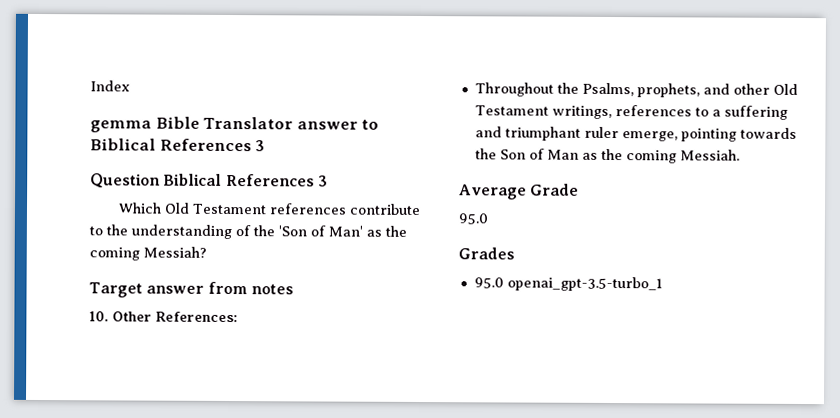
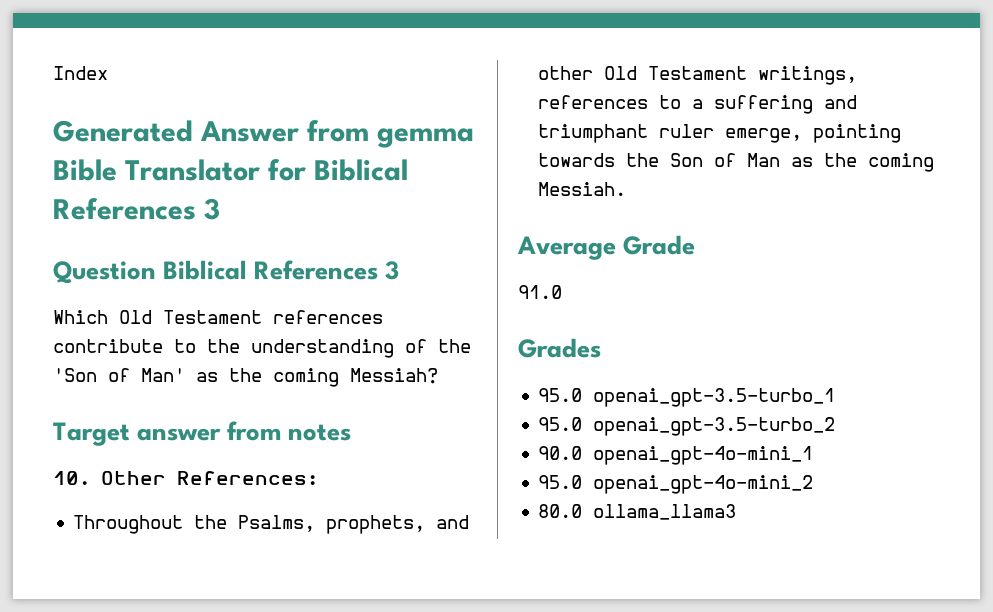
(130, 86) none -> [53,120,370,142] Generated Answer from
[296,119,380,130] answer to -> [268,159,307,181] for
[458,213,488,225] 95.0 -> [518,285,562,299] 91.0
(663, 284) none -> [538,417,836,436] [538,446,814,465] [538,475,814,494] [538,504,737,520] // 95.0 openai_gpt-3.5-turbo_2 // 90.0 openai_gpt-4o-mini_1 // 95.0 openai_gpt-4o-mini_2 // 80.0 ollama_llama3

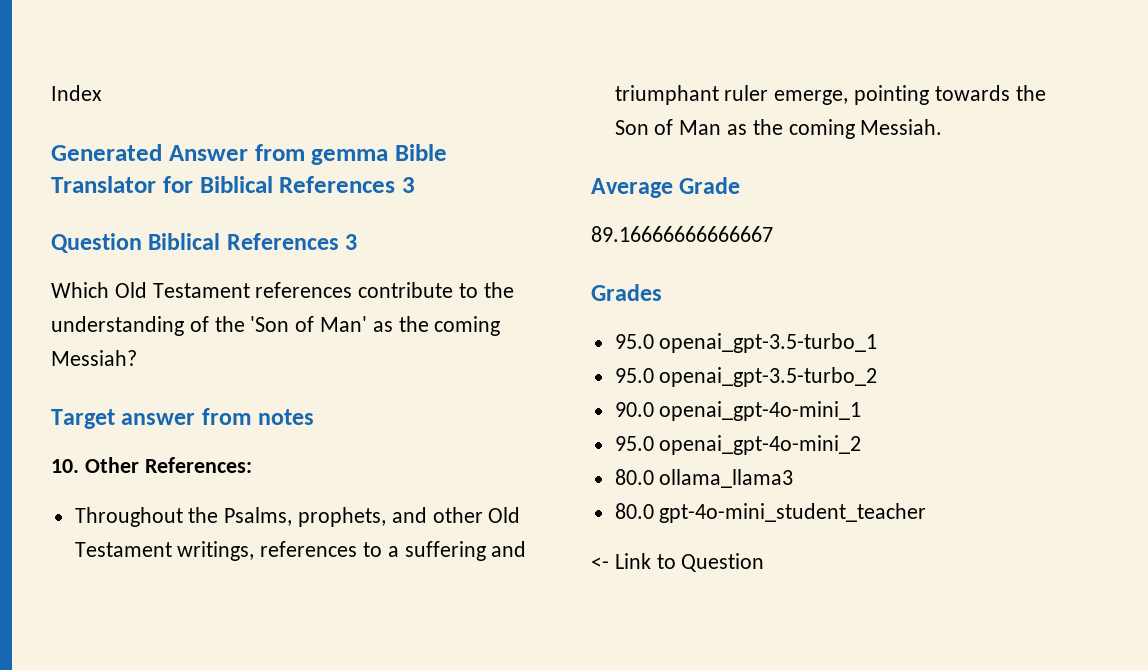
[518,285,562,299] 91.0 -> [591,226,773,242] 89.16666666666667
(737, 512) none -> [614,503,927,523] [591,553,765,572] // 80.0 gpt-4o-mini_student_teacher // <- Link to Question

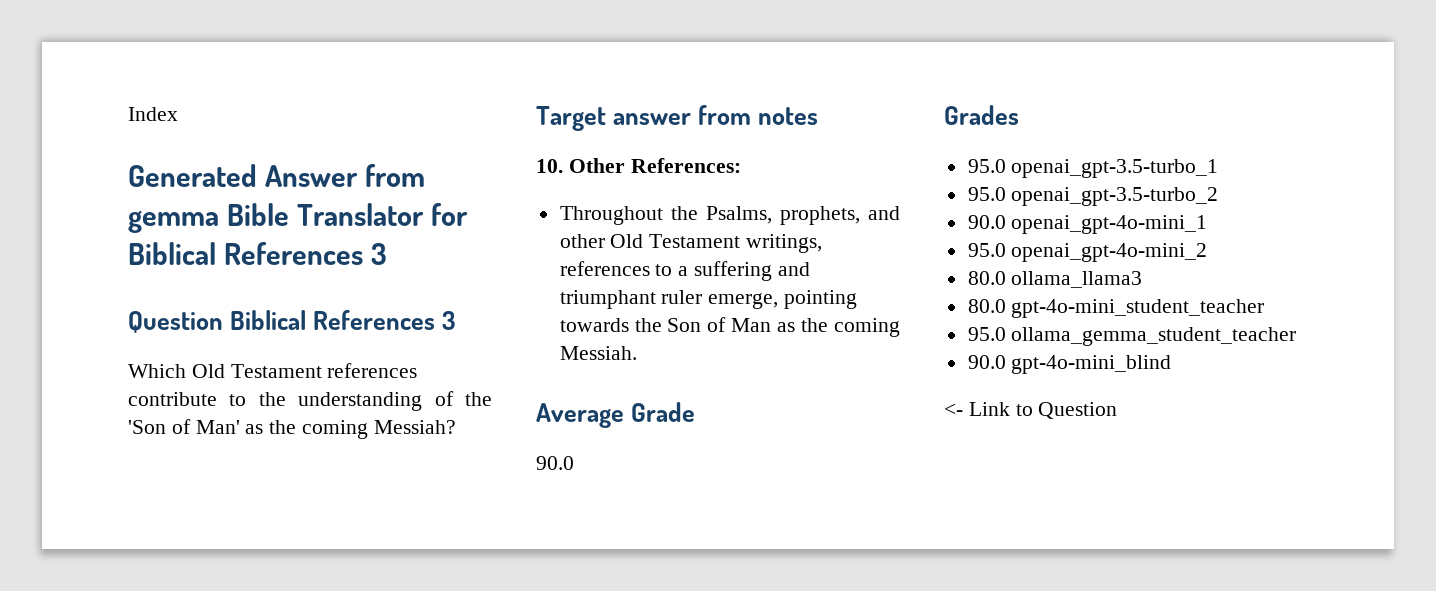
[591,226,773,242] 89.16666666666667 -> [536,456,574,470] 90.0
(927, 513) none -> [967,327,1297,346] [967,355,1172,374] // 95.0 ollama_gemma_student_teacher // 90.0 gpt-4o-mini_blind

